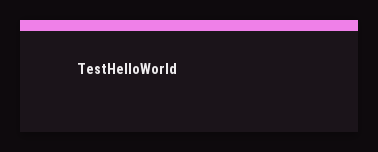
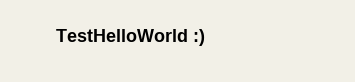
(177, 68) none -> [193,29,205,46] :)

